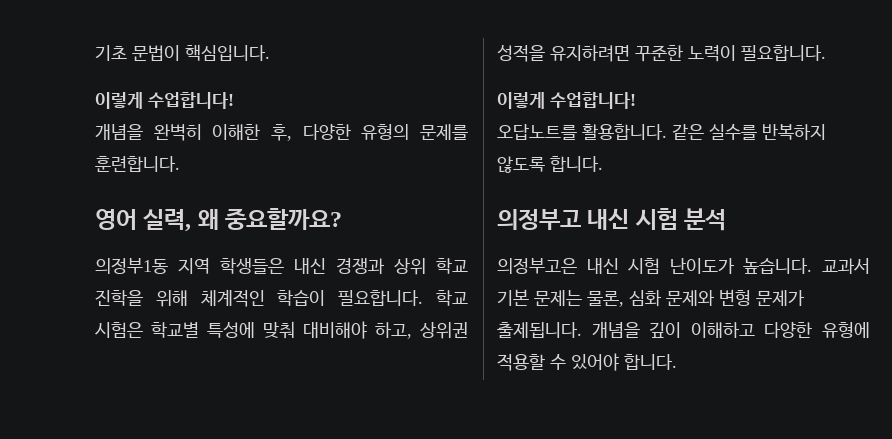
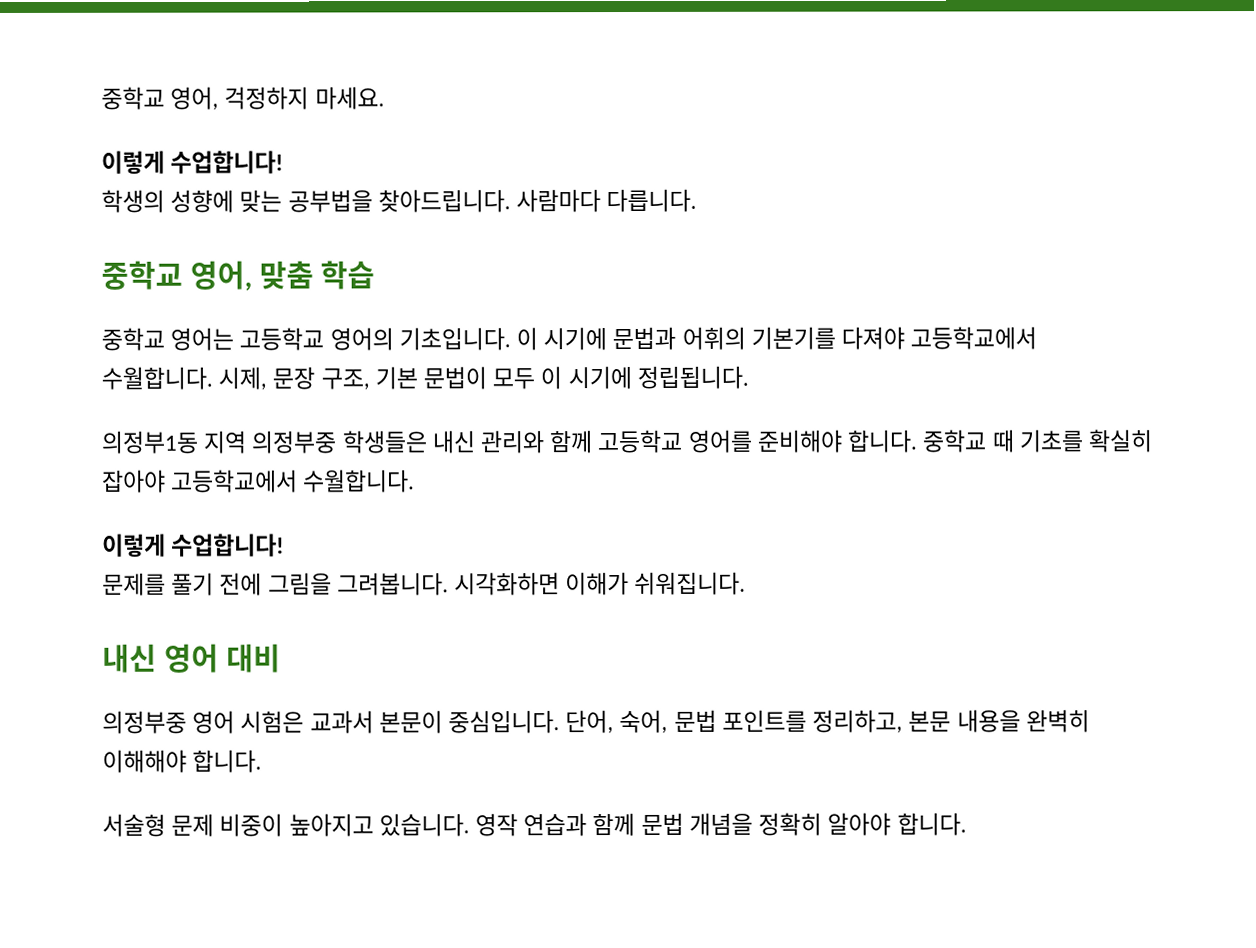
[95,44,270,61] [95,92,234,109] [95,123,468,141] [95,156,180,172] [95,208,343,232] 기초 문법이 핵심입니다. // 이렇게 수업합니다! // 개념을 완벽히 이해한 후, 다양한 유형의 문제를 훈련합니다. // 영어 실력, 왜 중요할까요? -> [101,86,385,110] [101,150,284,174] [101,188,698,213] [101,260,376,291] [101,326,1038,351] [101,365,749,390] 중학교 영어, 걱정하지 마세요. // 이렇게 수업합니다! // 학생의 성향에 맞는 공부법을 찾아드립니다. 사람마다 다릅니다. // 중학교 영어, 맞춤 학습 // 중학교 영어는 고등학교 영어의 기초입니다. 이 시기에 문법과 어휘의 기본기를 다져야 고등학교에서 수월합니다. 시제, 문장 구조, 기본 문법이 모두 이 시기에 정립됩니다.
(210, 266) none -> [251,430,337,454] 의정부중
[336,258,468,275] [95,289,469,307] [95,321,468,339] [497,45,826,62] [497,92,636,109] [497,124,826,140] [497,156,603,173] [497,208,727,231] [497,258,870,274] [497,289,805,307] [497,321,870,338] [497,353,619,371] 경쟁과 상위 학교 진학을 위해 체계적인 학습이 필요합니다. 학교 시험은 학교별 특성에 맞춰 대비해야 하고, 상위권 성적을 유지하려면 꾸준한 노력이 필요합니다. // 이렇게 수업합니다! // 오답노트를 활용합니다. 같은 실수를 반복하지 않도록 합니다. // 의정부고 내신 시험 분석 // 의정부고은 내신 시험 난이도가 높습니다. 교과서 기본 문제는 물론, 심화 문제와 변형 문제가 출제됩니다. 개념을 깊이 이해하고 다양한 유형에 적용할 수 있어야 -> [480,429,1152,454] [101,469,416,493] [102,533,285,557] [102,571,747,596] [102,643,281,673] [102,709,1090,734] [102,749,263,773] [102,812,892,837] 관리와 함께 고등학교 영어를 준비해야 합니다. 중학교 때 기초를 확실히 잡아야 고등학교에서 수월합니다. // 이렇게 수업합니다! // 문제를 풀기 전에 그림을 그려봅니다. 시각화하면 이해가 쉬워집니다. // 내신 영어 대비 // 의정부중 영어 시험은 교과서 본문이 중심입니다. 단어, 숙어, 문법 포인트를 정리하고, 본문 내용을 완벽히 이해해야 합니다. // 서술형 문제 비중이 높아지고 있습니다. 영작 연습과 함께 문법 개념을 정확히 알아야

